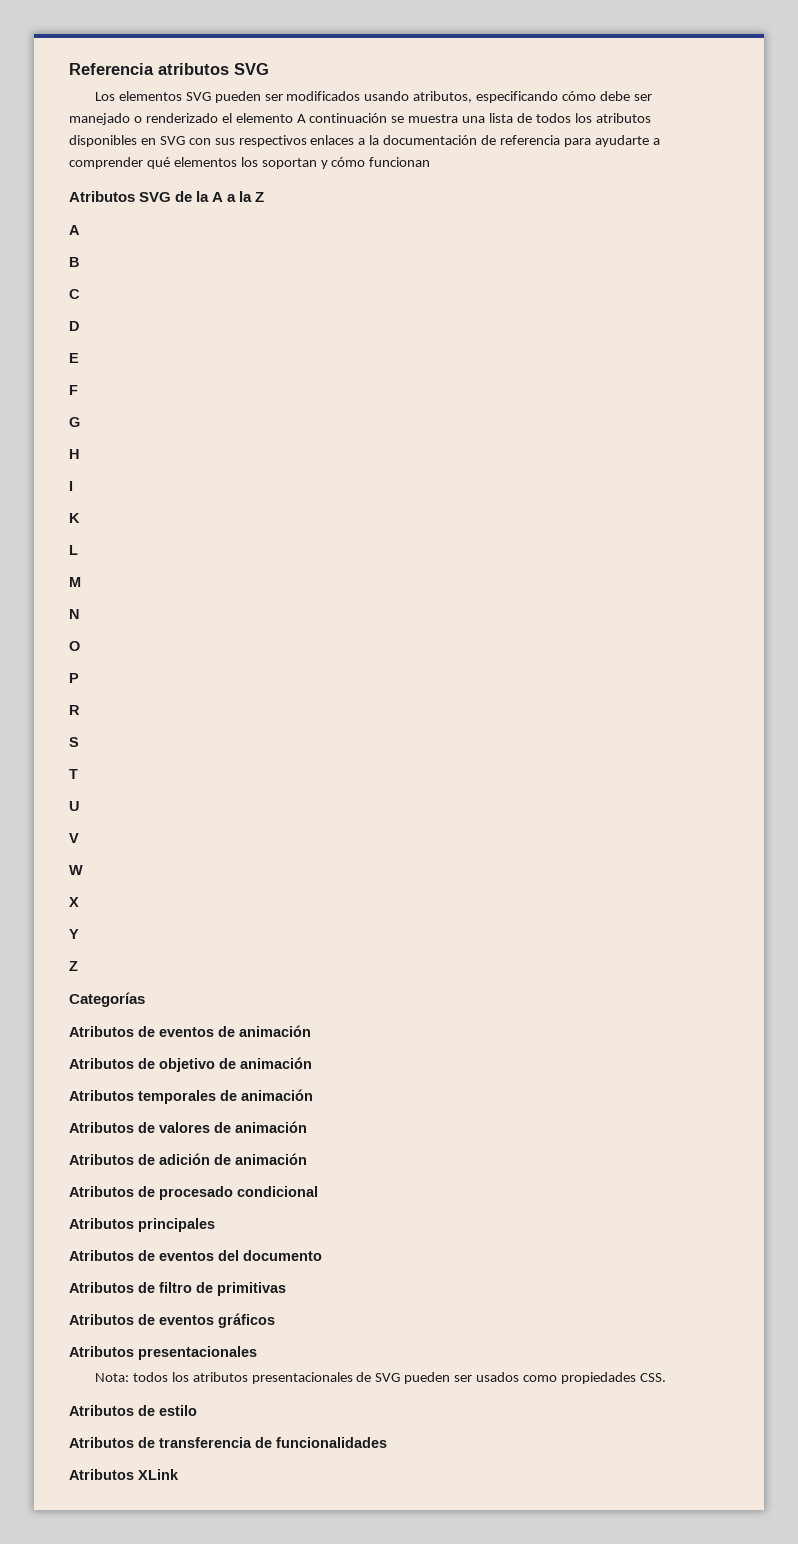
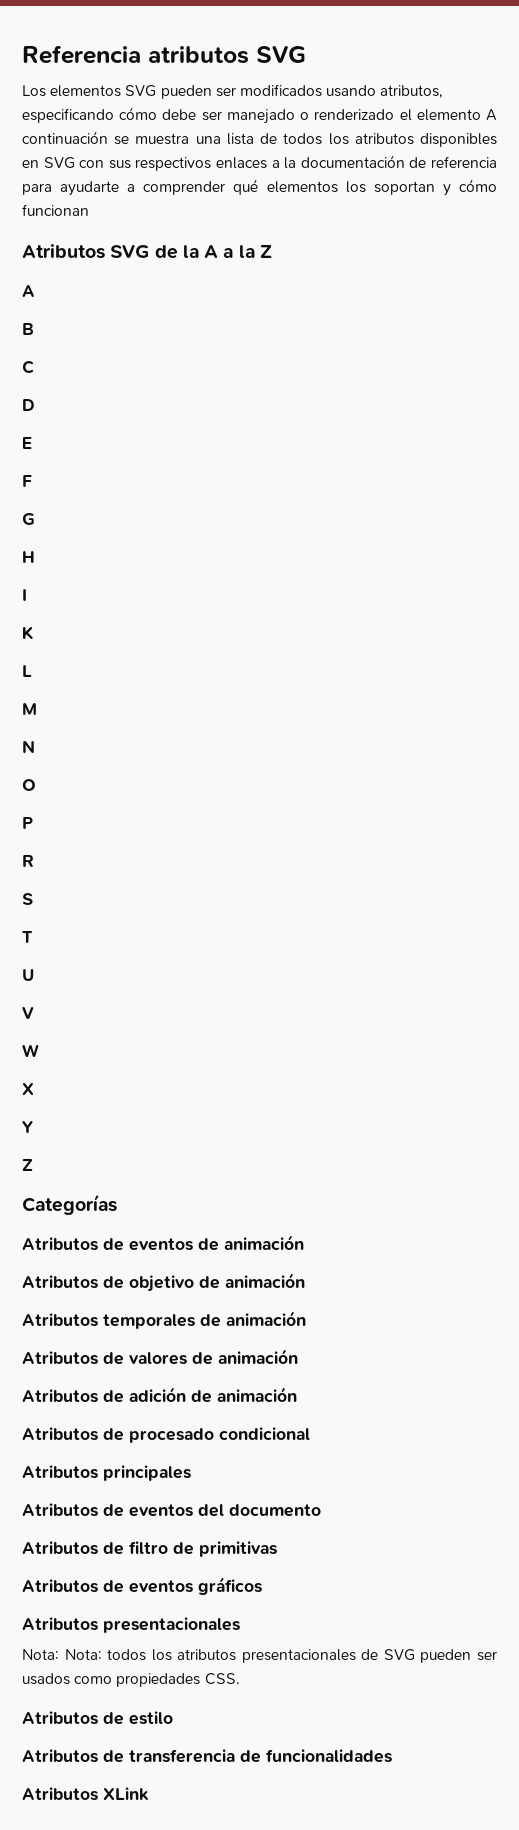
(129, 1377) none -> [64,1649,102,1660] Nota:

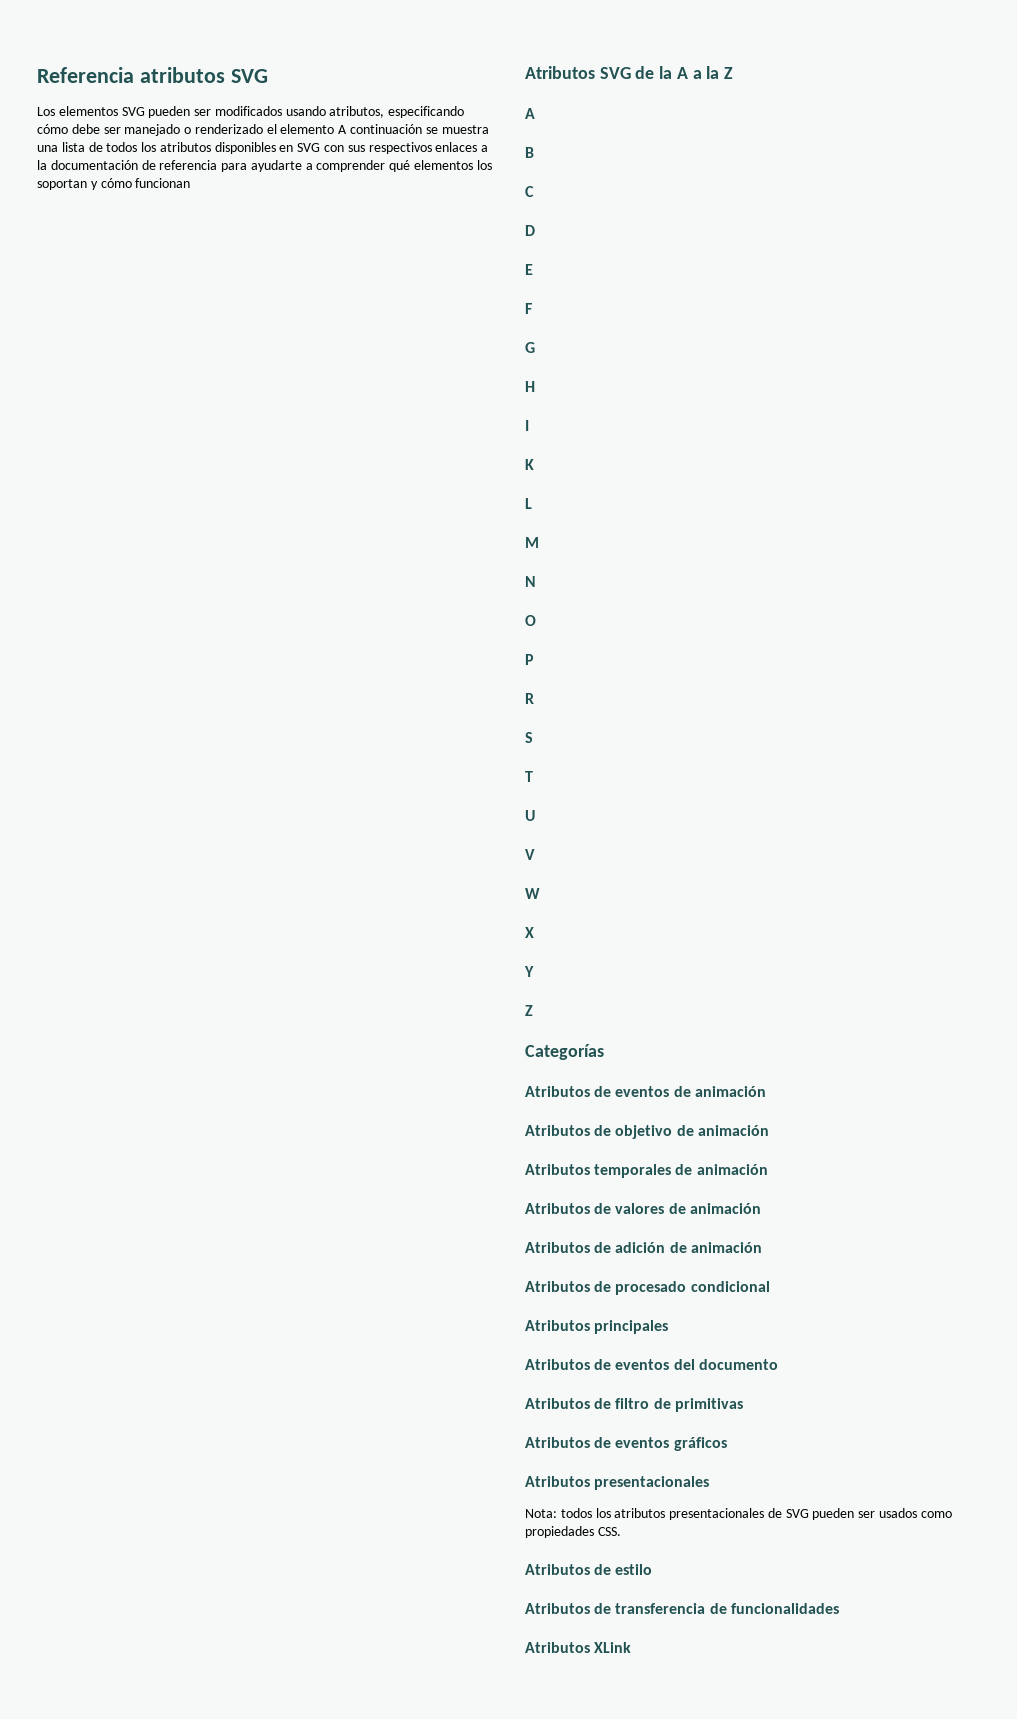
[64,1649,102,1660] Nota: -> (557, 1513) none

